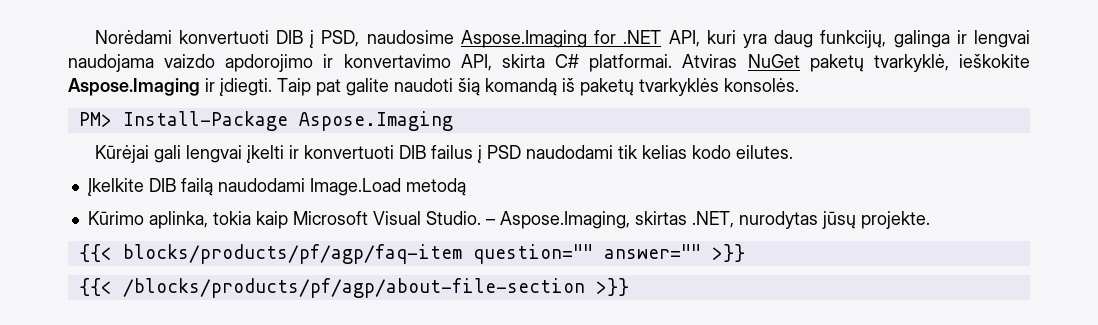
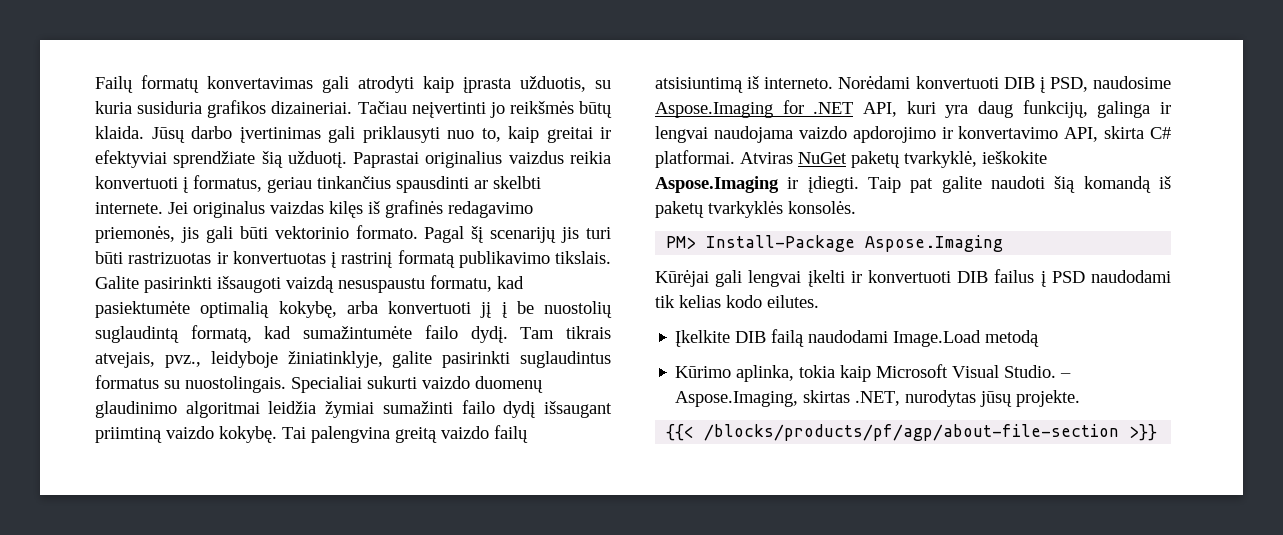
(94, 37) none -> [95,75,611,93] [95,100,612,118] [95,126,611,143] [95,150,611,168] [95,175,541,193] [95,200,533,218] [95,225,611,243] [95,250,611,268] [95,275,524,293] [95,300,612,318] [95,325,611,343] [95,351,611,368] [95,375,543,393] [95,400,612,418] [95,425,528,443] [655,76,834,93] Failų formatų konvertavimas gali atrodyti kaip įprasta užduotis, su kuria susiduria grafikos dizaineriai. Tačiau neįvertinti jo reikšmės būtų klaida. Jūsų darbo įvertinimas gali priklausyti nuo to, kaip greitai ir efektyviai sprendžiate šią užduotį. Paprastai originalius vaizdus reikia konvertuoti į formatus, geriau tinkančius spausdinti ar skelbti internete. Jei originalus vaizdas kilęs iš grafinės redagavimo priemonės, jis gali būti vektorinio formato. Pagal šį scenarijų jis turi būti rastrizuotas ir konvertuotas į rastrinį formatą publikavimo tikslais. Galite pasirinkti išsaugoti vaizdą nesuspaustu formatu, kad pasiektumėte optimalią kokybę, arba konvertuoti jį į be nuostolių suglaudintą formatą, kad sumažintumėte failo dydį. Tam tikrais atvejais, pvz., leidyboje žiniatinklyje, galite pasirinkti suglaudintus formatus su nuostolingais. Specialiai sukurti vaizdo duomenų glaudinimo algoritmai leidžia žymiai sumažinti failo dydį išsaugant priimtiną vaizdo kokybę. Tai palengvina greitą vaizdo failų atsisiuntimą iš interneto.
[78,244,745,264] // {{< blocks/products/pf/agp/faq-item question="" answer="" >}} -> (1081, 398) none

